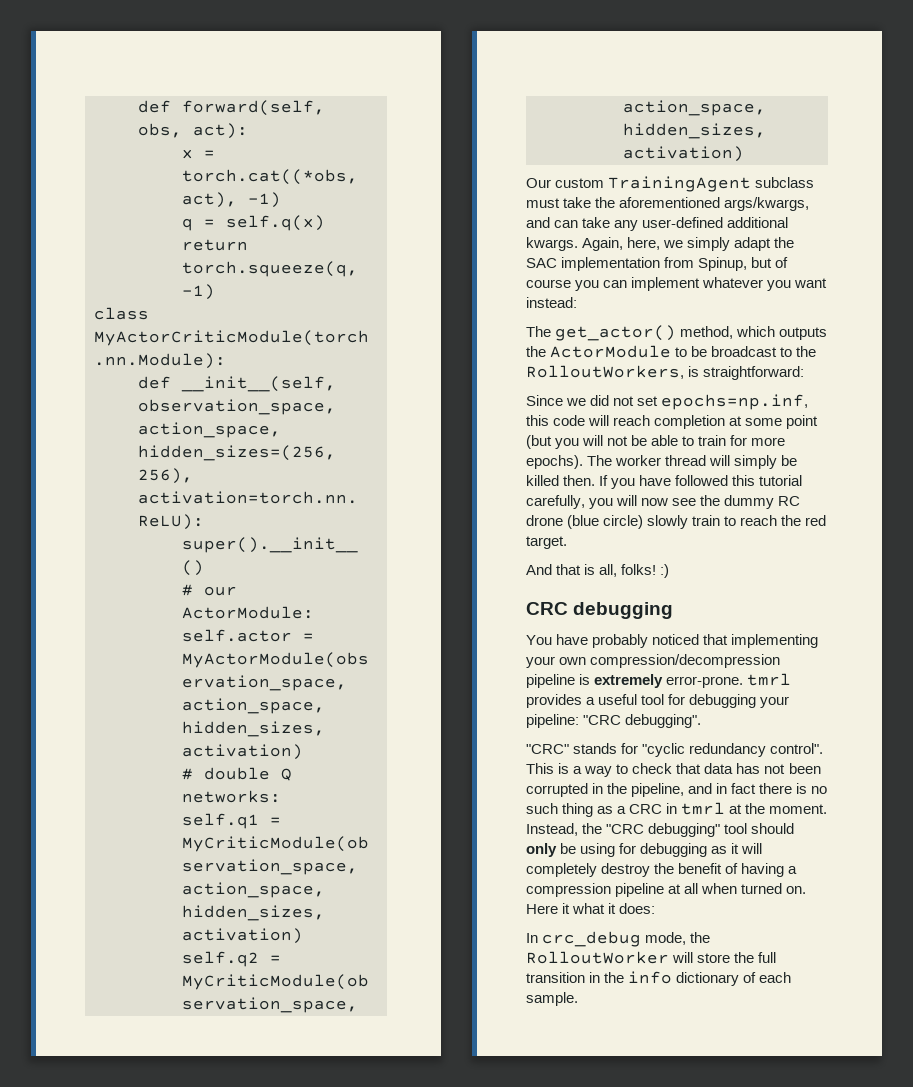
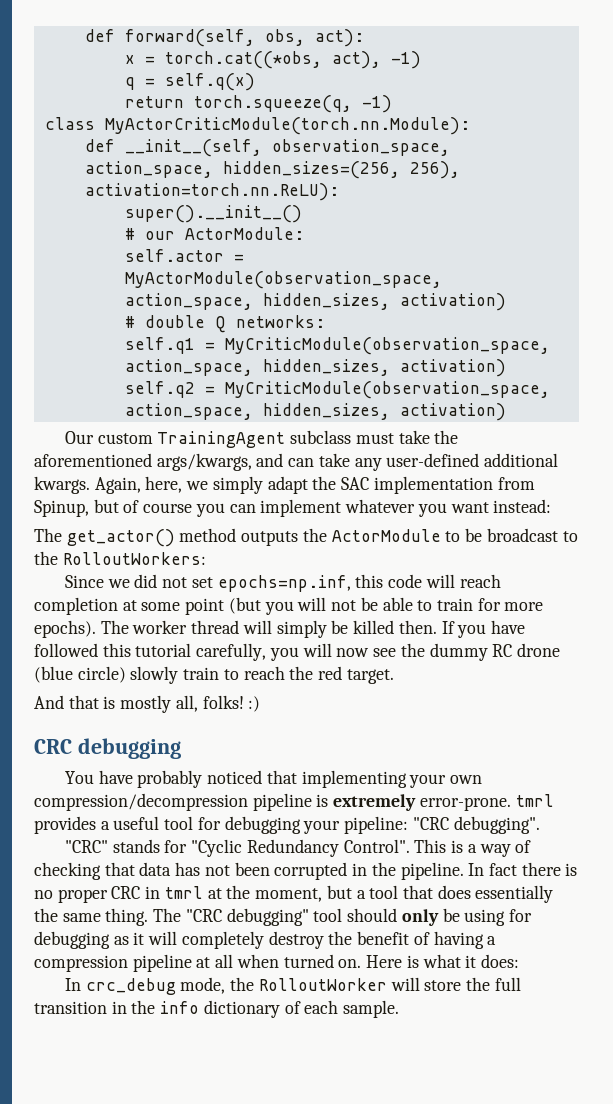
[680,326,776,339] method, which -> [179,528,237,542] method
[526,365,805,380] RolloutWorkers, is straightforward: -> [62,552,206,565] RolloutWorkers:
(596, 569) none -> [120,695,172,713] mostly
[642,743,824,757] "cyclic redundancy control". -> [191,839,410,857] "Cyclic Redundancy Control".
[616,763,673,774] to check -> [515,840,532,853] [34,862,101,880] of checking
[631,783,728,797] pipeline, and in -> [400,862,485,880] pipeline. In
[526,803,627,817] such thing as a -> [57,889,108,903] proper
[769,804,828,814] [526,823,603,836] moment. Instead, the -> [255,885,554,903] [34,908,182,926] moment, but a tool that does essentially the same thing. The
[562,903,571,914] it -> [406,955,419,968] is

